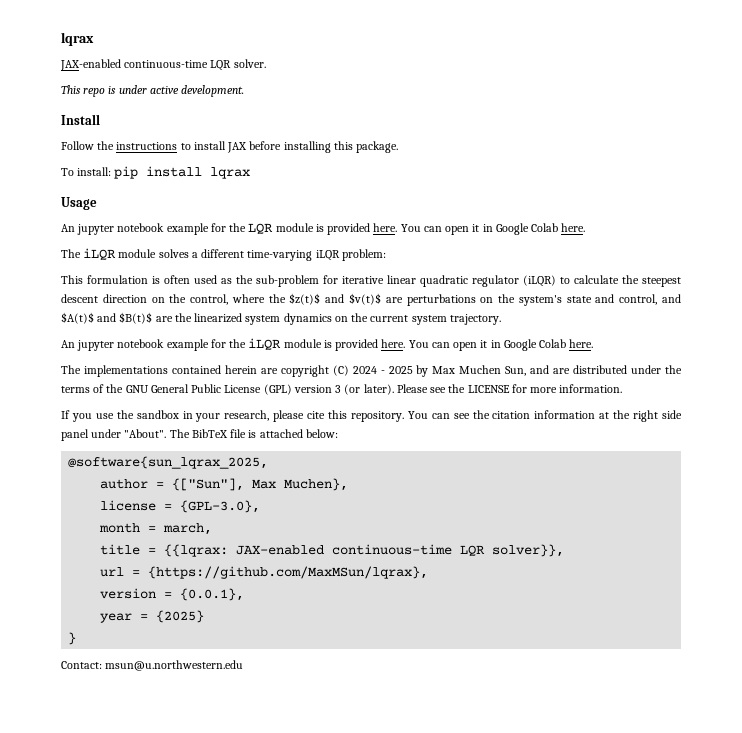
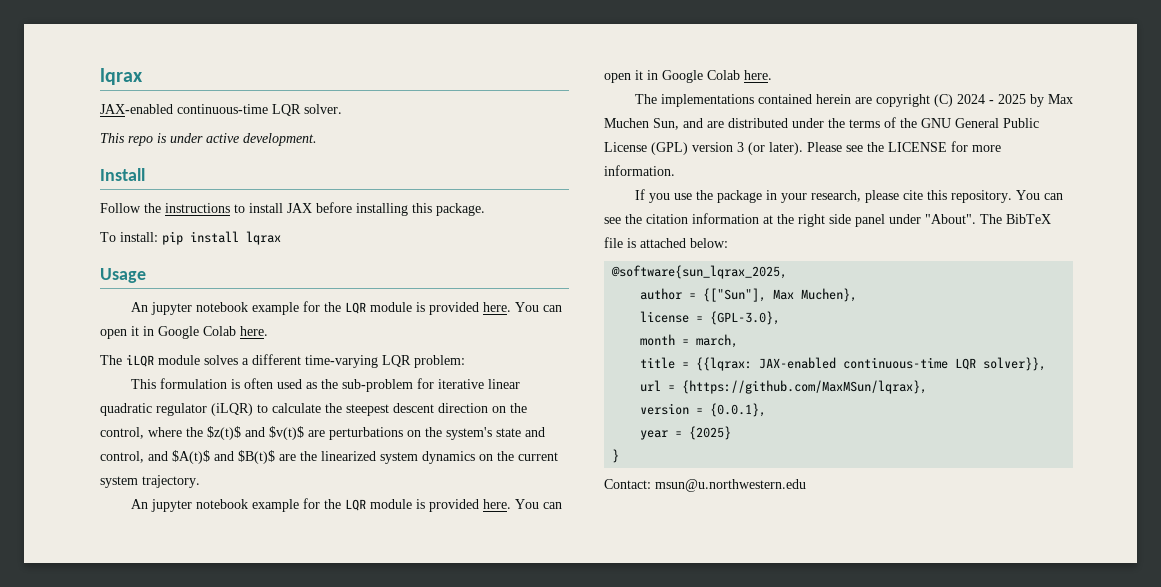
[315,250,340,261] iLQR -> [382,355,411,367] LQR
[248,338,282,350] iLQR -> [344,499,366,511] LQR
[136,410,179,419] sandbox -> [716,190,762,203] package

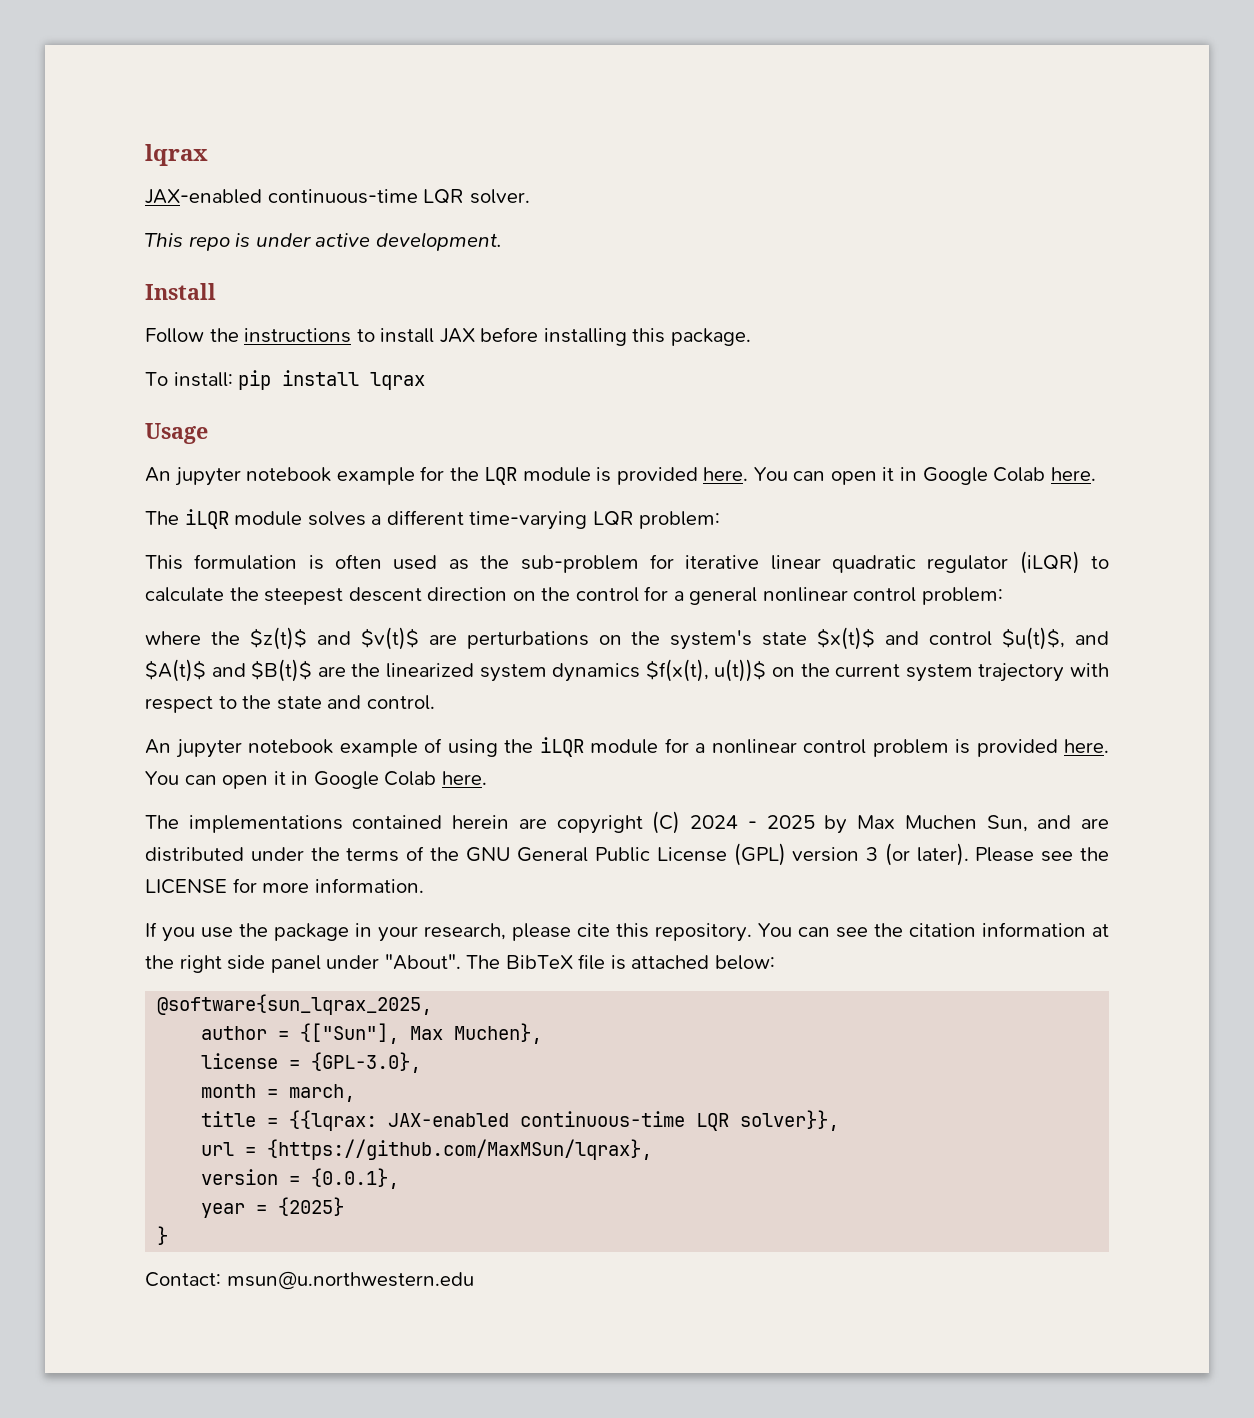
[100,427,144,439] control, -> [575,586,1003,605] control for a general nonlinear control problem: //
[525,427,545,437] [100,451,144,463] and control, -> [817,627,1066,650] $x(t)$ and control $u(t)$,
(475, 457) none -> [645,659,767,682] $f(x(t), u(t))$
[142,475,200,488] [130,498,412,512] trajectory. // An jupyter notebook example for the LQR module -> [978,663,1110,682] [145,695,435,713] [145,737,949,758] trajectory with respect to the state and control. // An jupyter notebook example of using the iLQR module for a nonlinear control problem

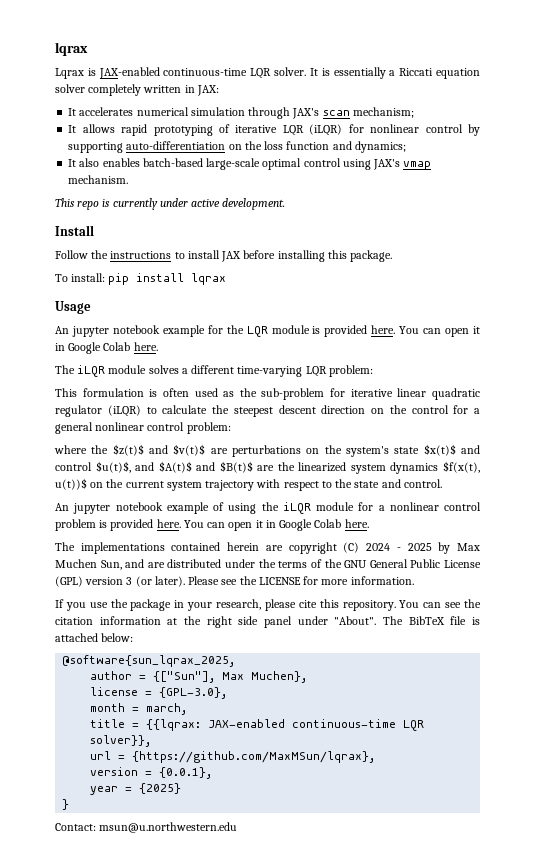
[145,144,208,166] lqrax // -> [55,42,88,56] [55,68,96,79] lqrax // Lqrax is
(530, 196) none -> [309,67,480,79] [55,84,219,96] [68,107,414,119] [68,124,480,136] [68,141,406,153] [68,158,432,170] [68,175,129,184] It is essentially a Riccati equation solver completely written in JAX: // It accelerates numerical simulation through JAX's scan mechanism; // It allows rapid prototyping of iterative LQR (iLQR) for nonlinear control by supporting auto-differentiation on the loss function and dynamics; // It also enables batch-based large-scale optimal control using JAX's vmap mechanism.
(251, 240) none -> [112,198,158,210] currently

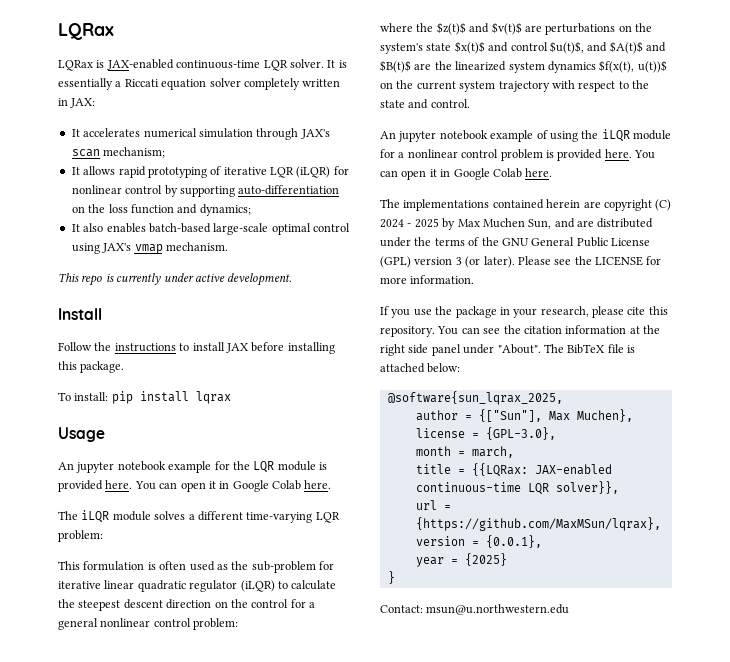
[55,42,88,56] [55,68,84,79] lqrax // Lqrax -> [58,23,114,40] [58,60,93,71] LQRax // LQRax
[146,719,202,731] {{lqrax: -> [471,463,528,477] {{LQRax:

